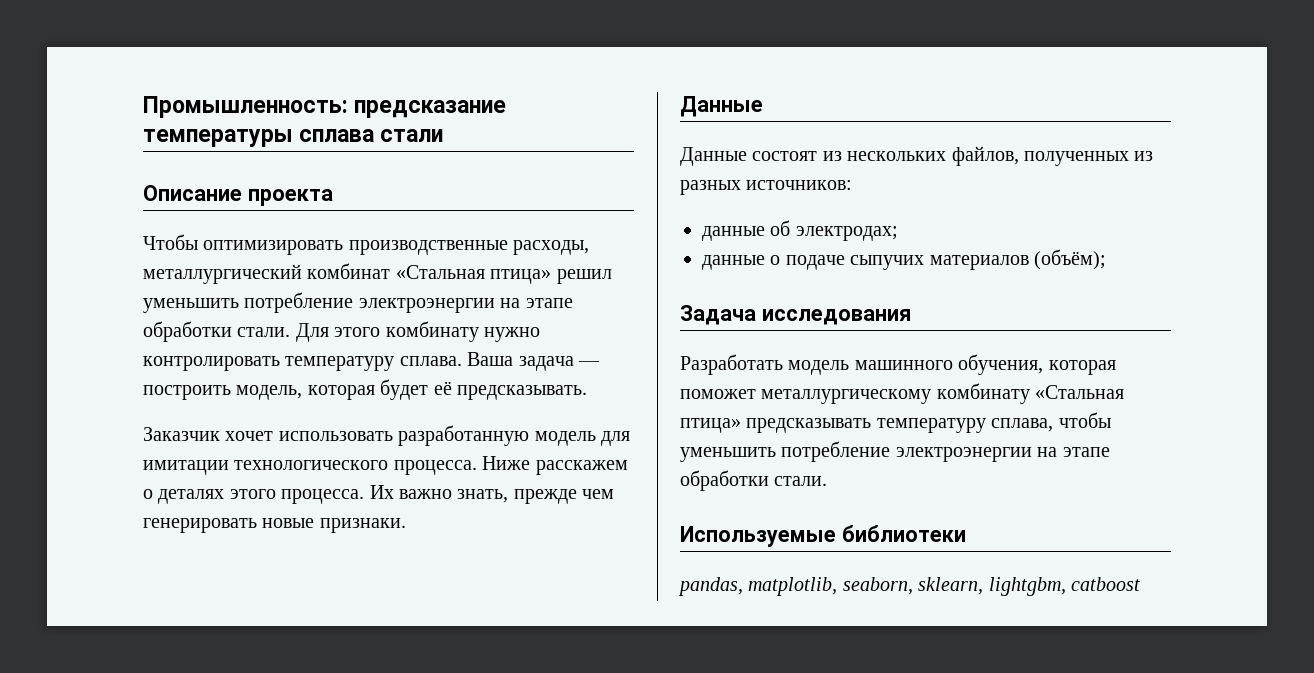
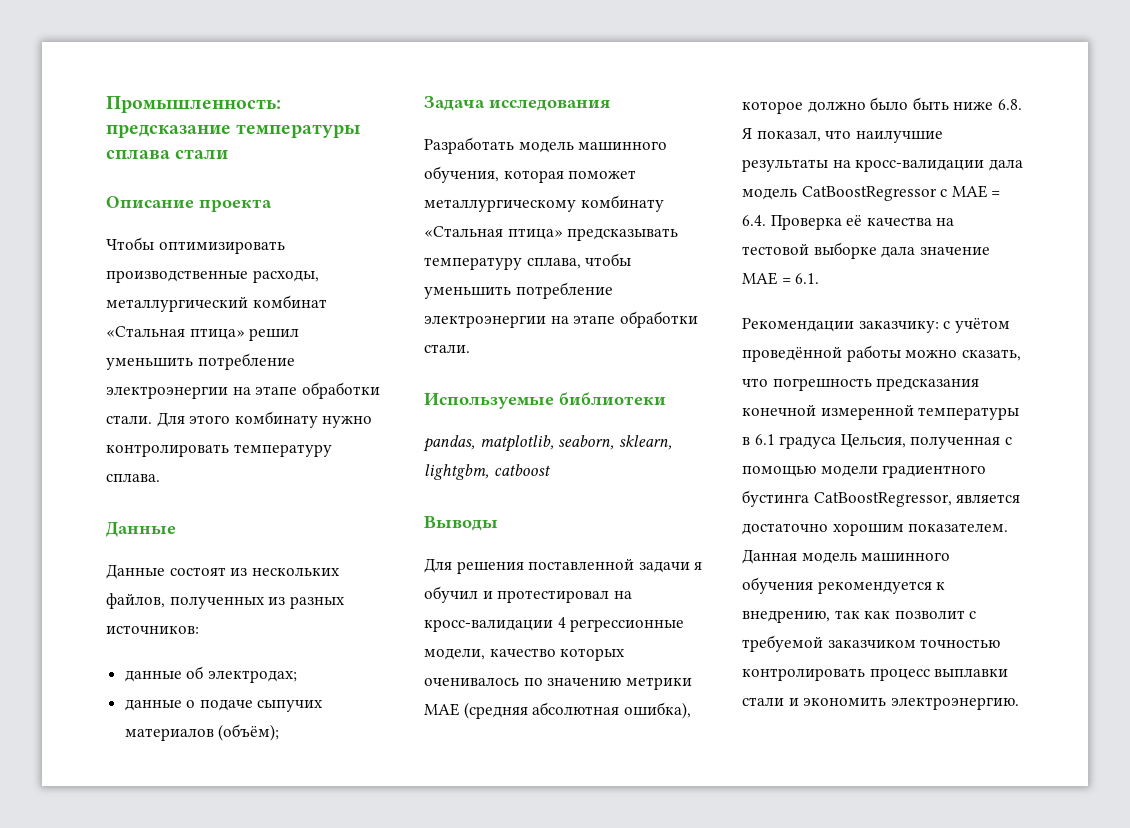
[467,352,600,371] [143,379,587,400] [143,425,630,446] [143,456,628,475] [143,485,615,504] [143,518,406,533] Ваша задача — построить модель, которая будет её предсказывать. // Заказчик хочет использовать разработанную модель для имитации технологического процесса. Ниже расскажем о деталях этого процесса. Их важно знать, прежде чем генерировать новые признаки. -> (160, 477) none
(1140, 584) none -> [424,516,498,531] [424,558,703,574] [424,586,632,603] [424,617,685,632] [424,648,626,661] [424,677,692,690] [424,702,691,719] [742,97,1022,114] [742,127,943,143] [742,159,1023,172] [742,185,1001,201] [742,215,955,230] [742,242,990,259] [742,272,820,285] [742,318,1010,333] [742,345,1021,362] [742,378,980,391] [742,404,1020,420] [742,434,1012,449] [742,465,987,478] [742,490,1021,507] [742,523,1009,536] [742,549,951,564] [742,577,946,594] [742,610,977,623] [742,635,1001,652] [742,668,1009,681] [742,697,1019,710] // Выводы // Для решения поставленной задачи я обучил и протестировал на кросс-валидации 4 регрессионные модели, качество которых оченивалось по значению метрики MAE (средняя абсолютная ошибка), которое должно было быть ниже 6.8. Я показал, что наилучшие результаты на кросс-валидации дала модель CatBoostRegressor с MAE = 6.4. Проверка её качества на тестовой выборке дала значение MAE = 6.1. // Рекомендации заказчику: с учётом проведённой работы можно сказать, что погрешность предсказания конечной измеренной температуры в 6.1 градуса Цельсия, полученная с помощью модели градиентного бустинга CatBoostRegressor, является достаточно хорошим показателем. Данная модель машинного обучения рекомендуется к внедрению, так как позволит с требуемой заказчиком точностью контролировать процесс выплавки стали и экономить электроэнергию.

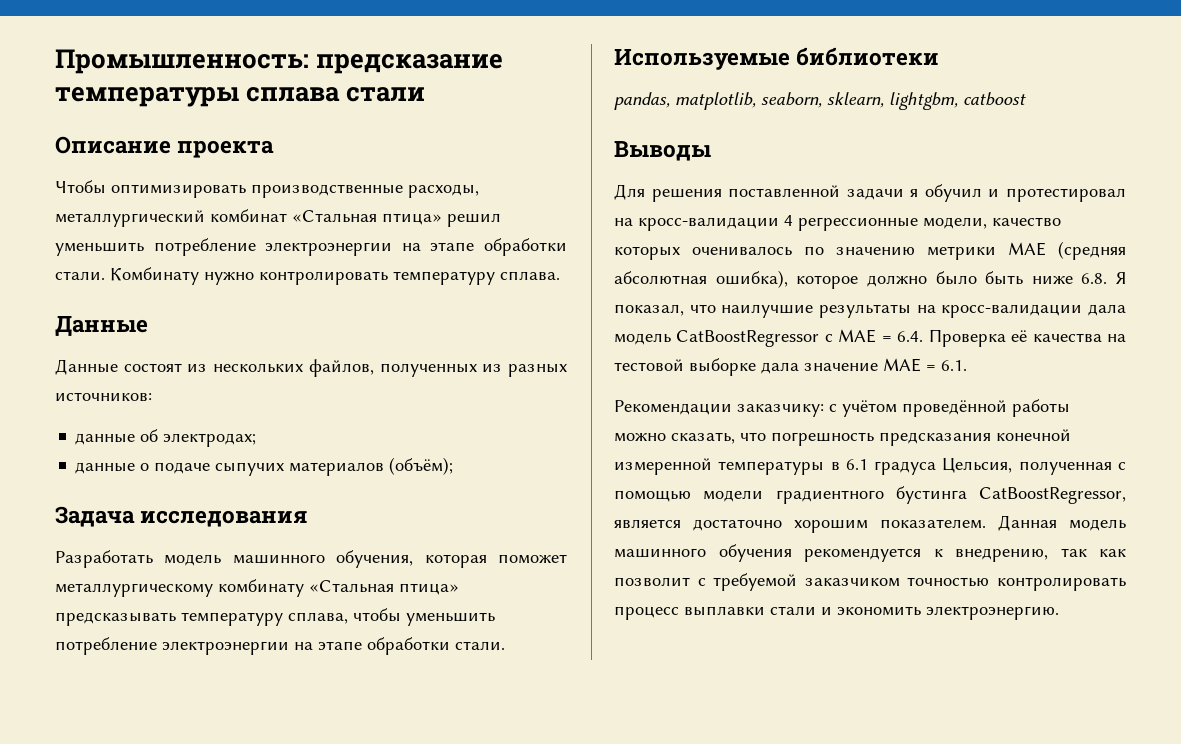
[156,411,318,428] Для этого комбинату -> [110,267,199,285] Комбинату

